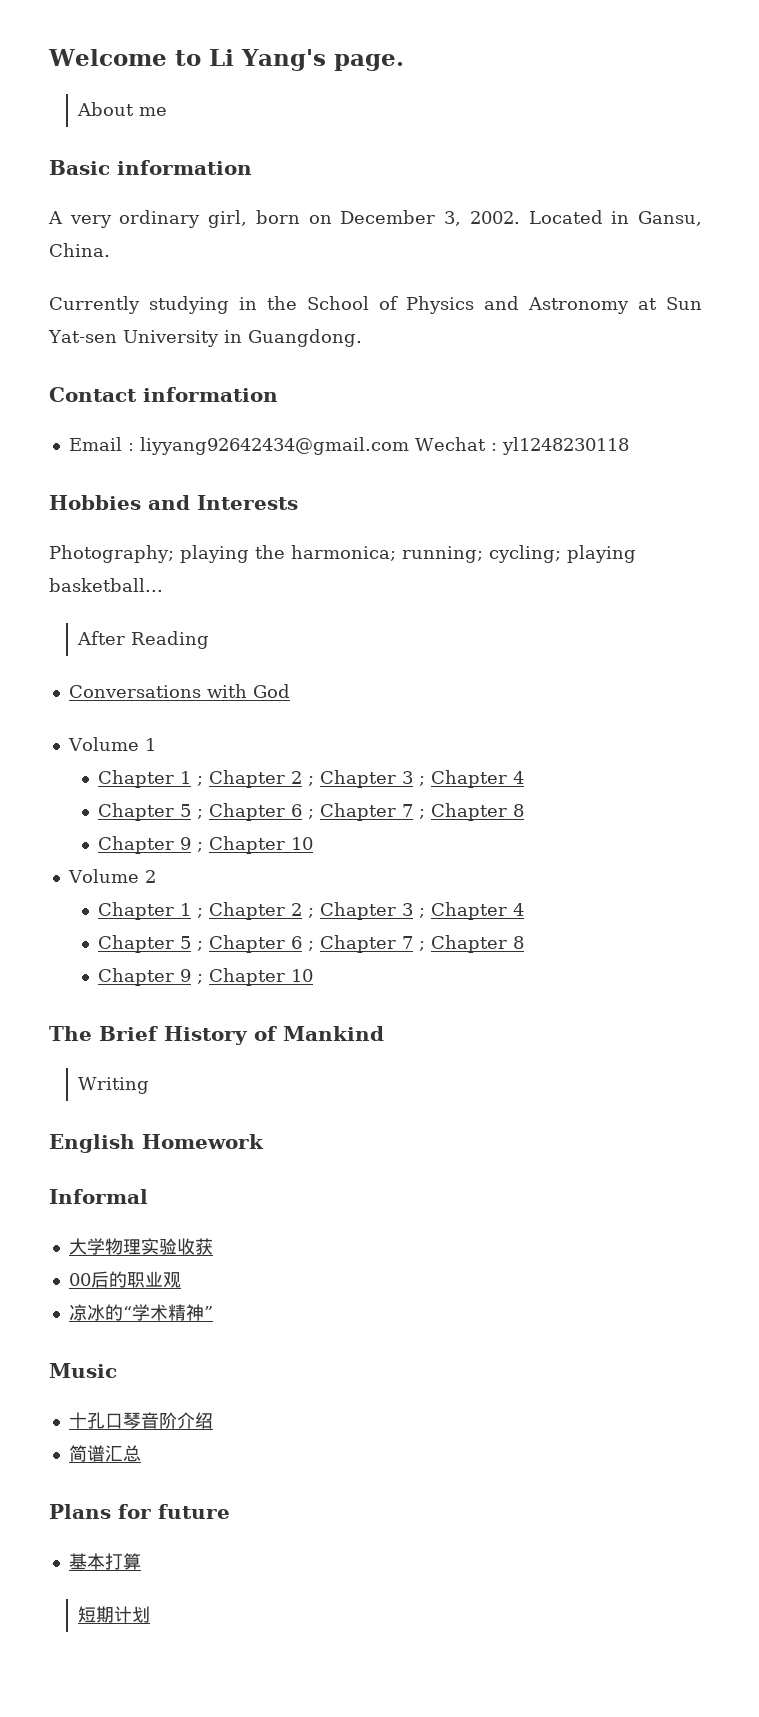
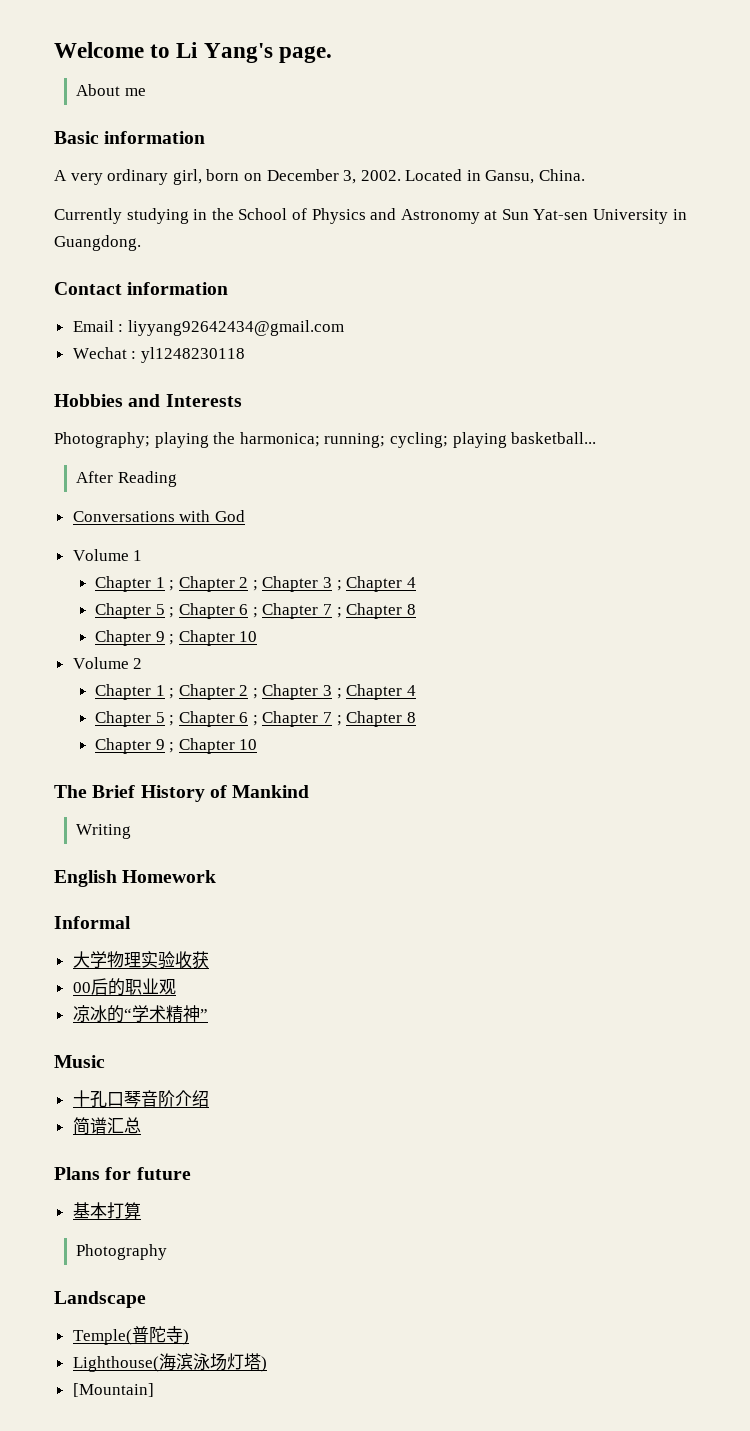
(409, 446) none -> (344, 328) //
[78,1606,151,1623] 短期计划 -> [76,1244,168,1260] [54,1291,146,1308] [72,1326,189,1345] [72,1353,267,1372] [72,1383,154,1397] Photography // Landscape // Temple(普陀寺) // Lighthouse(海滨泳场灯塔) // [Mountain]

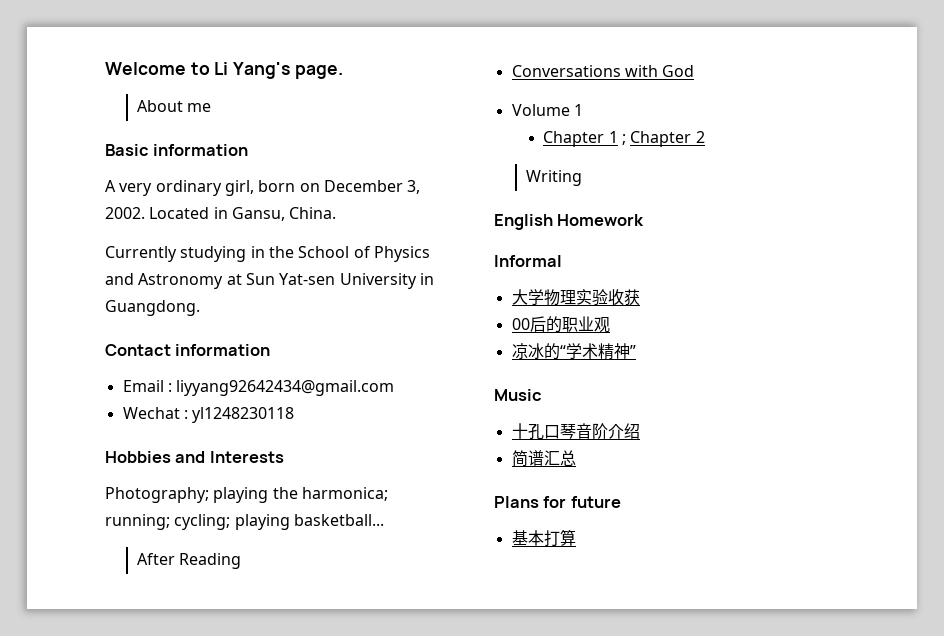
[252,576,416,592] [94,603,416,619] [94,630,258,646] [72,657,143,669] [94,684,416,700] [94,711,416,727] [94,738,258,754] [54,785,310,802] ; Chapter 3 ; Chapter 4 // Chapter 5 ; Chapter 6 ; Chapter 7 ; Chapter 8 // Chapter 9 ; Chapter 10 // Volume 2 // Chapter 1 ; Chapter 2 ; Chapter 3 ; Chapter 4 // Chapter 5 ; Chapter 6 ; Chapter 7 ; Chapter 8 // Chapter 9 ; Chapter 10 // The Brief History of Mankind -> (705, 137) none
[76,1244,168,1260] [54,1291,146,1308] [72,1326,189,1345] [72,1353,267,1372] [72,1383,154,1397] // Photography // Landscape // Temple(普陀寺) // Lighthouse(海滨泳场灯塔) // [Mountain] -> (576, 537) none

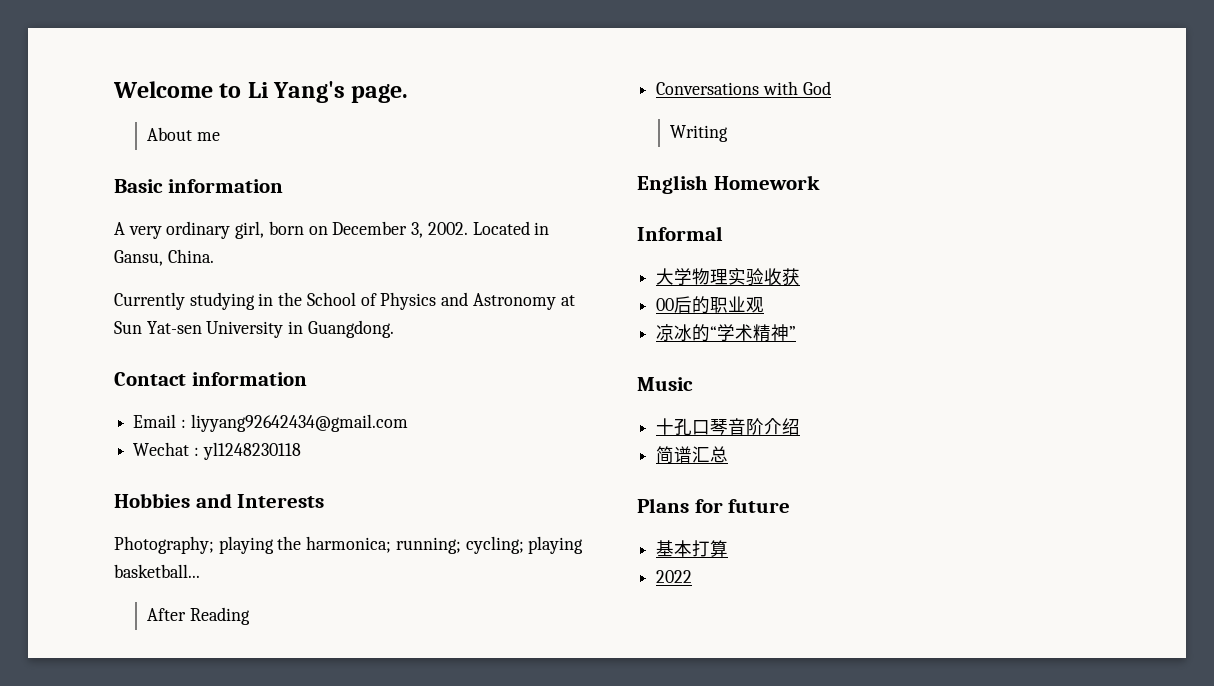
[511,104,583,116] [543,131,705,147] // Volume 1 // Chapter 1 ; Chapter 2 -> (831, 88) none
(576, 537) none -> [656,570,693,583] // 2022

